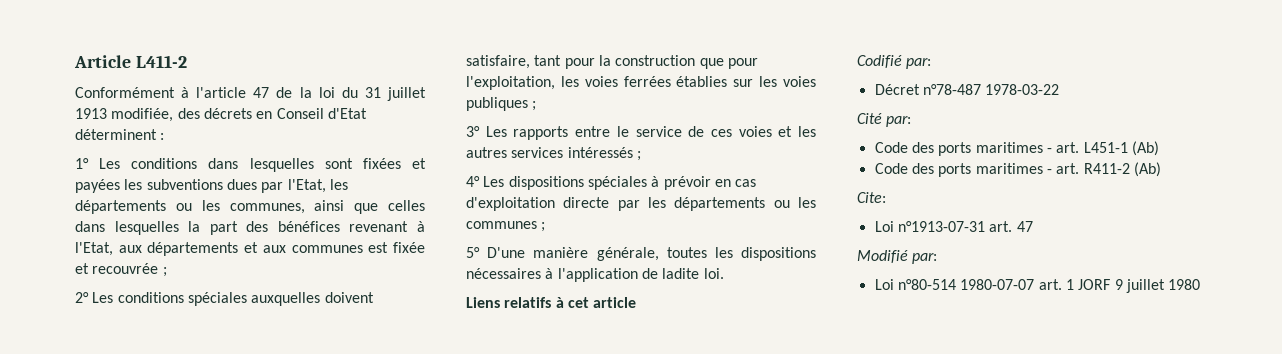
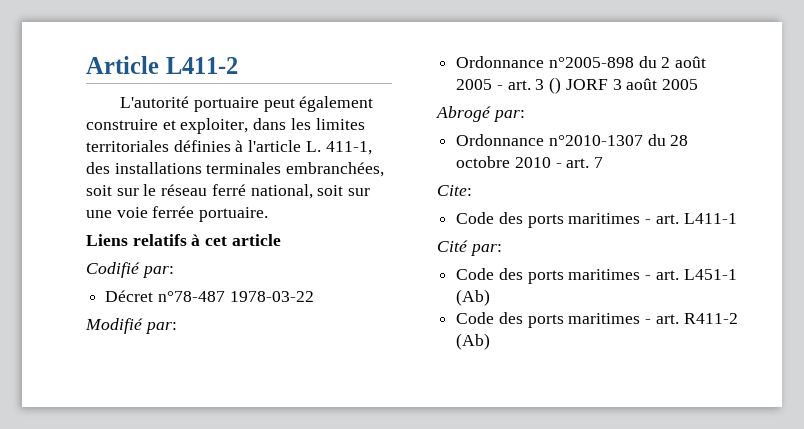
[75,87,426,101] [75,108,367,122] [75,129,165,140] [75,158,426,172] [75,179,348,193] [75,200,425,214] [75,221,425,235] [75,242,426,256] [75,263,167,277] [75,292,374,306] [466,55,758,69] [466,76,816,90] [466,97,537,111] [466,126,816,140] [466,147,641,161] [466,176,757,190] [466,197,816,211] [466,221,546,232] [466,247,816,261] [466,268,724,282] Conformément à l'article 47 de la loi du 31 juillet 1913 modifiée, des décrets en Conseil d'Etat déterminent : // 1° Les conditions dans lesquelles sont fixées et payées les subventions dues par l'Etat, les départements ou les communes, ainsi que celles dans lesquelles la part des bénéfices revenant à l'Etat, aux départements et aux communes est fixée et recouvrée ; // 2° Les conditions spéciales auxquelles doivent satisfaire, tant pour la construction que pour l'exploitation, les voies ferrées établies sur les voies publiques ; // 3° Les rapports entre le service de ces voies et les autres services intéressés ; // 4° Les dispositions spéciales à prévoir en cas d'exploitation directe par les départements ou les communes ; // 5° D'une manière générale, toutes les dispositions nécessaires à l'application de ladite loi. -> [120,96,374,112] [86,118,365,134] [86,140,372,155] [86,162,385,177] [86,184,371,199] [86,206,269,222] L'autorité portuaire peut également construire et exploiter, dans les limites territoriales définies à l'article L. 411-1, des installations terminales embranchées, soit sur le réseau ferré national, soit sur une voie ferrée portuaire.
(1060, 89) none -> [85,318,177,334] [456,56,707,68] [456,77,699,94] [436,106,525,122] [456,134,689,146] [456,156,604,168] [437,185,472,196] [456,212,737,228] // Modifié par: // Ordonnance n°2005-898 du 2 août 2005 - art. 3 () JORF 3 août 2005 // Abrogé par: // Ordonnance n°2010-1307 du 28 octobre 2010 - art. 7 // Cite: // Code des ports maritimes - art. L411-1
[857,192,886,203] [874,221,1033,232] [857,250,938,264] [874,279,1201,293] // Cite: // Loi n°1913-07-31 art. 47 // Modifié par: // Loi n°80-514 1980-07-07 art. 1 JORF 9 juillet 1980 -> (491, 341) none

